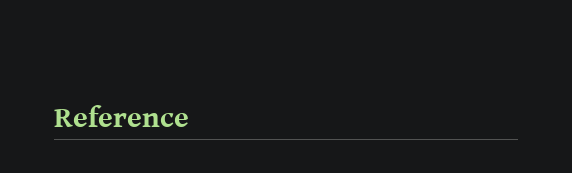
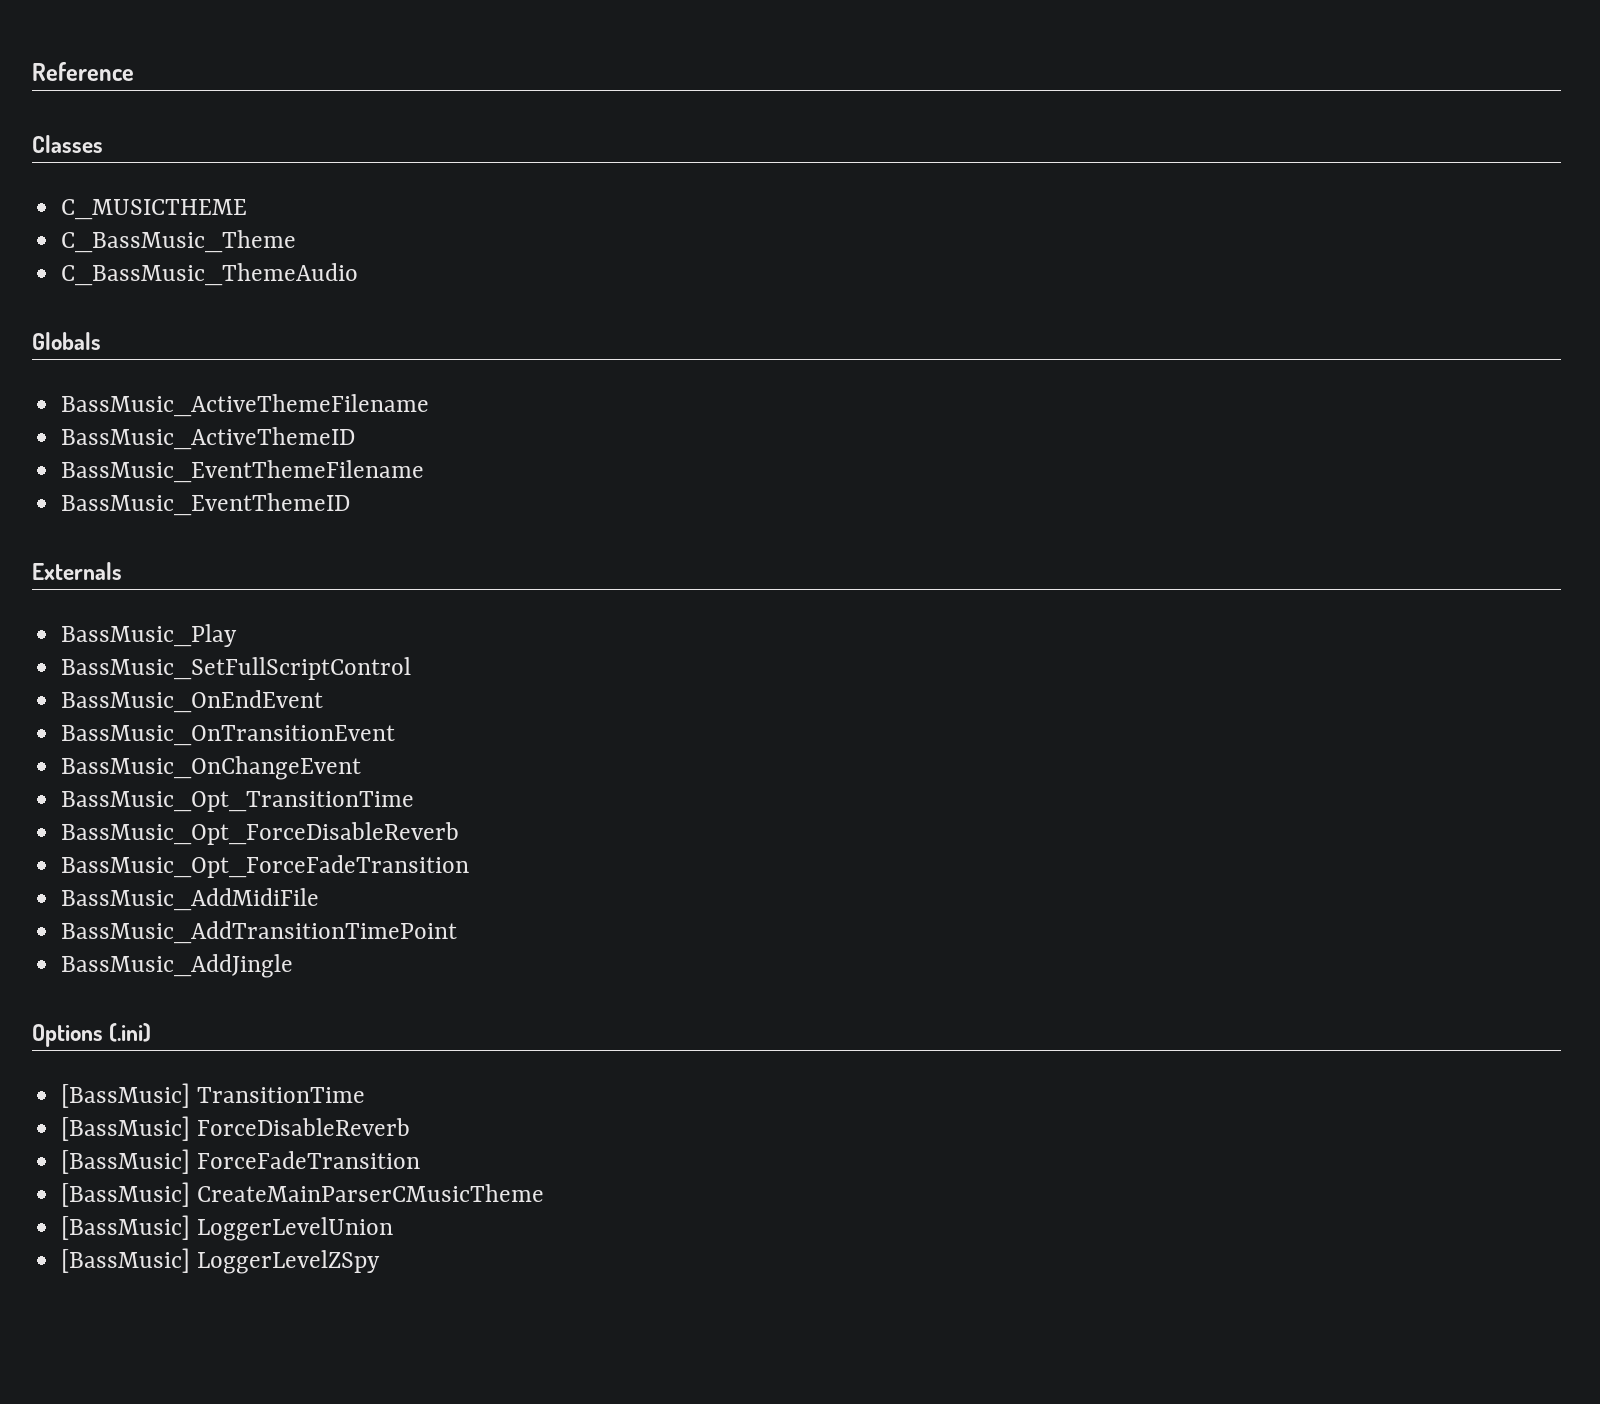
(189, 116) none -> [32,135,103,153] [61,199,248,220] [61,230,297,253] [61,263,359,286] [32,332,101,350] [61,394,430,417] [61,427,356,450] [61,460,425,483] [61,493,351,516] [32,562,122,580] [61,624,238,647] [61,657,412,680] [61,690,324,713] [61,725,396,746] [61,756,362,780] [61,791,415,812] [61,822,460,845] [61,855,470,878] [61,888,320,911] [61,921,458,944] [61,954,294,978] [32,1023,152,1047] [61,1083,366,1108] [61,1116,411,1141] [61,1149,421,1174] [61,1182,545,1207] [61,1215,394,1241] [61,1248,381,1274] // Classes // C_MUSICTHEME // C_BassMusic_Theme // C_BassMusic_ThemeAudio // Globals // BassMusic_ActiveThemeFilename // BassMusic_ActiveThemeID // BassMusic_EventThemeFilename // BassMusic_EventThemeID // Externals // BassMusic_Play // BassMusic_SetFullScriptControl // BassMusic_OnEndEvent // BassMusic_OnTransitionEvent // BassMusic_OnChangeEvent // BassMusic_Opt_TransitionTime // BassMusic_Opt_ForceDisableReverb // BassMusic_Opt_ForceFadeTransition // BassMusic_AddMidiFile // BassMusic_AddTransitionTimePoint // BassMusic_AddJingle // Options (.ini) // [BassMusic] TransitionTime // [BassMusic] ForceDisableReverb // [BassMusic] ForceFadeTransition // [BassMusic] CreateMainParserCMusicTheme // [BassMusic] LoggerLevelUnion // [BassMusic] LoggerLevelZSpy

